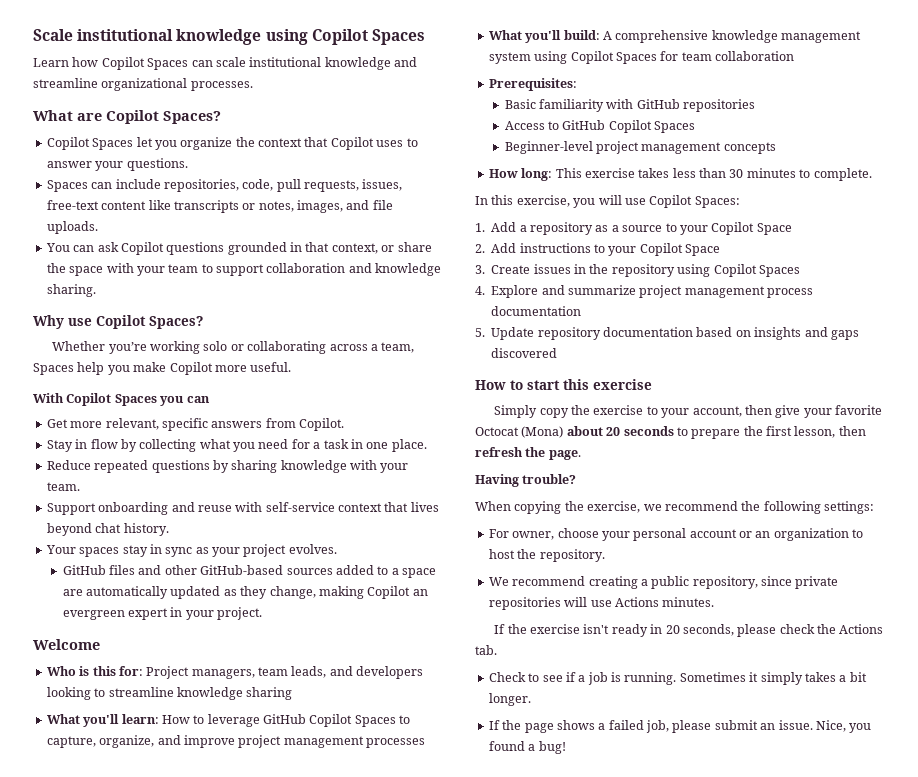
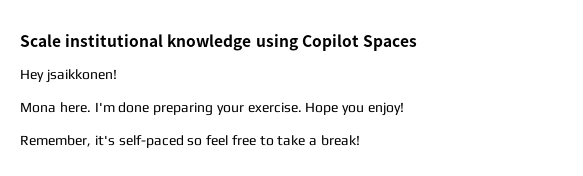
[33,57,417,70] [33,78,253,91] [33,110,221,124] [46,137,418,150] [46,158,188,171] [46,179,403,192] [46,200,393,213] [46,221,98,234] [45,242,432,255] [46,263,442,276] [46,284,96,297] [33,315,203,329] [52,341,415,354] [33,362,292,375] [33,393,210,406] [46,418,344,431] [46,439,427,452] [46,460,409,473] [46,482,80,491] [46,502,439,515] [46,523,169,536] [45,544,337,557] [62,565,436,578] [62,586,428,599] [62,607,263,620] [33,639,100,650] [46,666,424,679] [46,687,293,700] [46,714,411,727] [46,735,425,748] [488,30,861,43] [488,51,794,64] [488,78,577,91] [504,99,756,112] [504,120,696,133] [504,141,776,154] [488,168,872,181] [475,195,740,208] [475,222,792,235] [475,243,721,256] [475,264,800,277] [475,285,814,298] [491,306,582,316] [475,327,859,340] [491,348,558,358] [475,379,652,390] [494,405,883,418] [475,426,866,439] [475,447,581,460] [475,474,577,487] [475,501,874,514] [488,528,864,541] [488,549,605,562] [488,576,839,589] [488,597,715,610] [494,624,884,637] [475,645,497,655] [488,672,867,685] [488,693,531,706] [488,720,872,733] [488,741,566,754] Learn how Copilot Spaces can scale institutional knowledge and streamline organizational processes. // What are Copilot Spaces? // Copilot Spaces let you organize the context that Copilot uses to answer your questions. // Spaces can include repositories, code, pull requests, issues, free-text content like transcripts or notes, images, and file uploads. // You can ask Copilot questions grounded in that context, or share the space with your team to support collaboration and knowledge sharing. // Why use Copilot Spaces? // Whether you’re working solo or collaborating across a team, Spaces help you make Copilot more useful. // With Copilot Spaces you can // Get more relevant, specific answers from Copilot. // Stay in flow by collecting what you need for a task in one place. // Reduce repeated questions by sharing knowledge with your team. // Support onboarding and reuse with self-service context that lives beyond chat history. // Your spaces stay in sync as your project evolves. // GitHub files and other GitHub-based sources added to a space are automatically updated as they change, making Copilot an evergreen expert in your project. // Welcome // Who is this for: Project managers, team leads, and developers looking to streamline knowledge sharing // What you'll learn: How to leverage GitHub Copilot Spaces to capture, organize, and improve project management processes // What you'll build: A comprehensive knowledge management system using Copilot Spaces for team collaboration // Prerequisites: // Basic familiarity with GitHub repositories // Access to GitHub Copilot Spaces // Beginner-level project management concepts // How long: This exercise takes less than 30 minutes to complete. // In this exercise, you will use Copilot Spaces: // 1. Add a repository as a source to your Copilot Space // 2. Add instructions to your Copilot Space // 3. Create issues in the repository using Copilot Spaces // 4. Explore and summarize project management process documentation // 5. Update repository documentation based on insights and gaps discovered // How to start this exercise // Simply copy the exercise to your account, then give your favorite Octocat (Mona) about 20 seconds to prepare the first lesson, then refresh the page. // Having trouble? // When copying the exercise, we recommend the following settings: // For owner, choose your personal account or an organization to host the repository. // We recommend creating a public repository, since private repositories will use Actions minutes. // If the exercise isn't ready in 20 seconds, please check the Actions tab. // Check to see if a job is running. Sometimes it simply takes a bit longer. // If the page shows a failed job, please submit an issue. Nice, you found a bug! -> [20,69,117,83] [20,102,405,116] [20,135,361,148] Hey jsaikkonen! // Mona here. I'm done preparing your exercise. Hope you enjoy! // Remember, it's self-paced so feel free to take a break!

